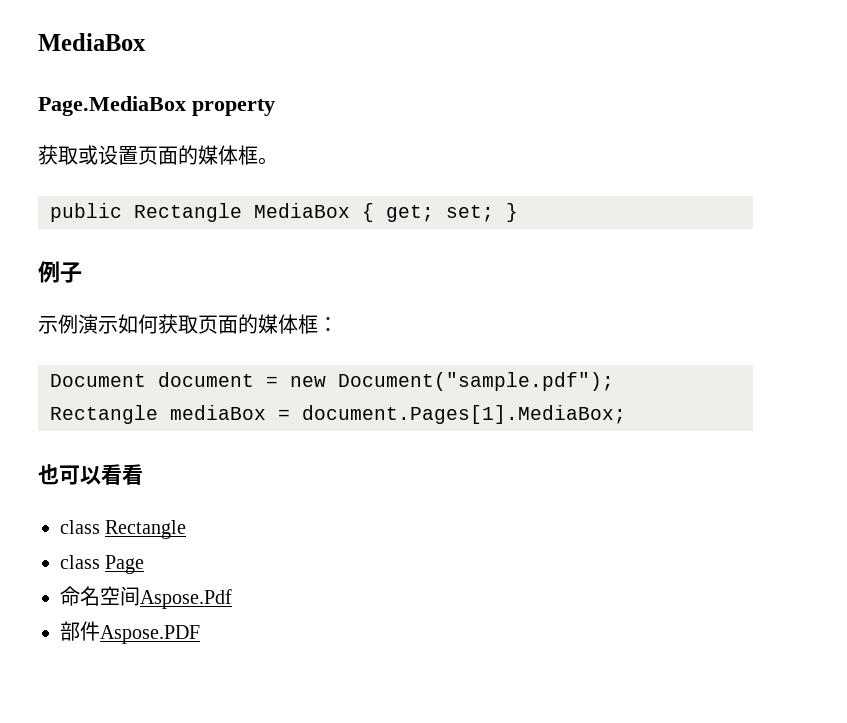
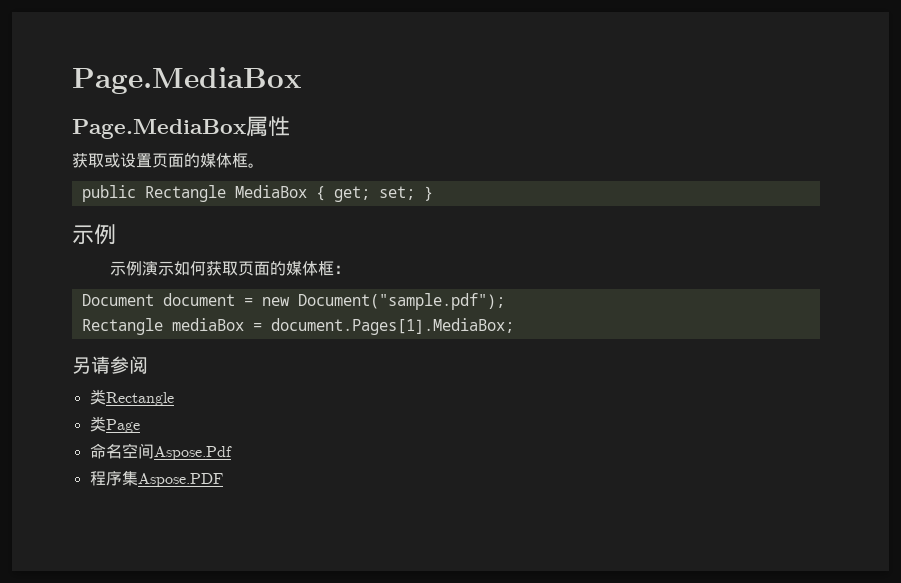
[38,33,146,51] [38,96,275,116] MediaBox // Page.MediaBox property -> [72,67,302,94] [72,116,290,139] Page.MediaBox // Page.MediaBox属性
[38,261,82,283] 例子 -> [72,224,116,245] 示例
[38,464,143,485] [60,520,100,534] 也可以看看 // class -> [72,356,148,374] [89,389,106,405] 另请参阅 // 类
[60,555,100,569] class -> [89,416,106,432] 类
[60,621,100,641] 部件 -> [89,471,138,486] 程序集

